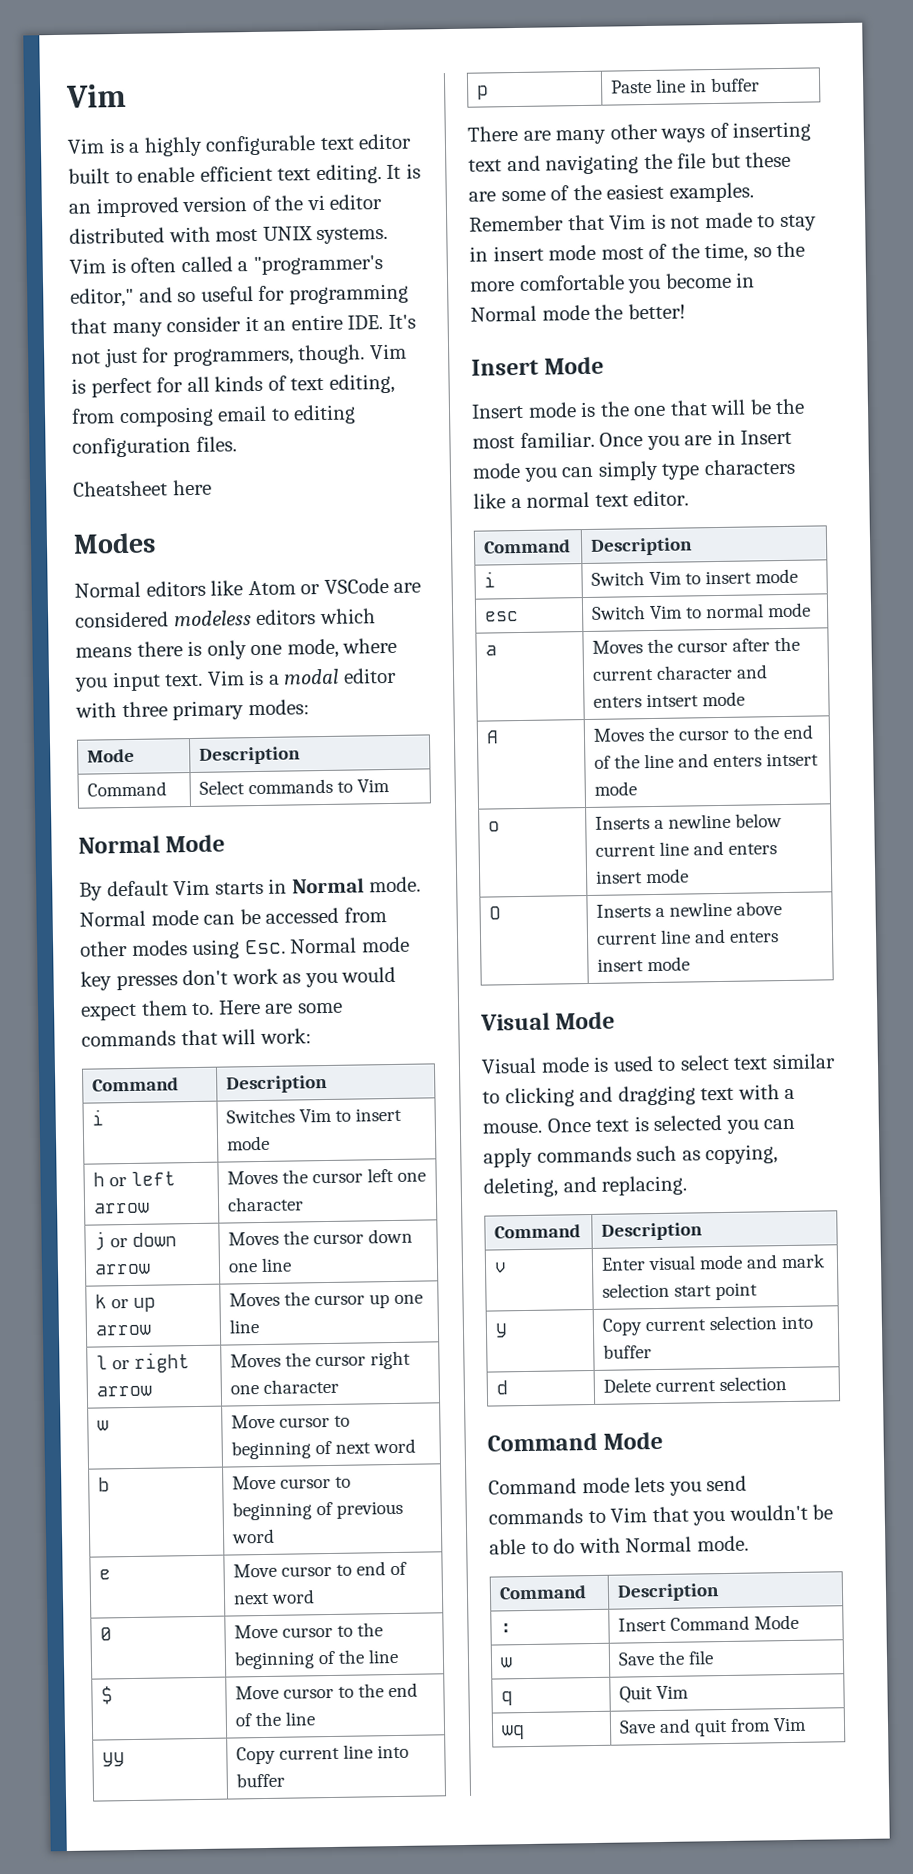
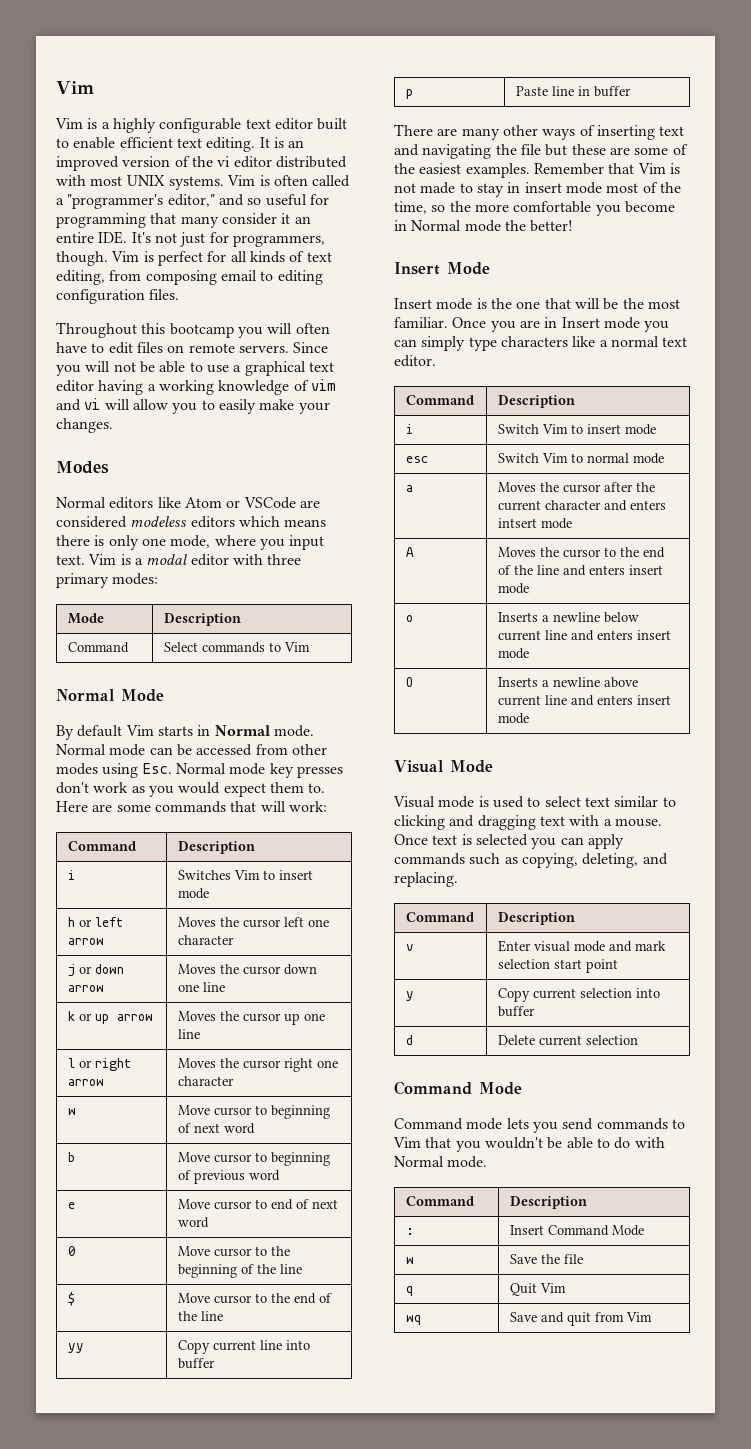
[73,479,212,497] Cheatsheet here -> [56,322,330,338] [56,342,329,354] [56,361,334,376] [56,379,336,395] [56,398,330,414] [56,418,113,433] Throughout this bootcamp you will often have to edit files on remote servers. Since you will not be able to use a graphical text editor having a working knowledge of vim and vi will allow you to easily make your changes.
[766,752,820,767] intsert -> [628,565,663,575] insert

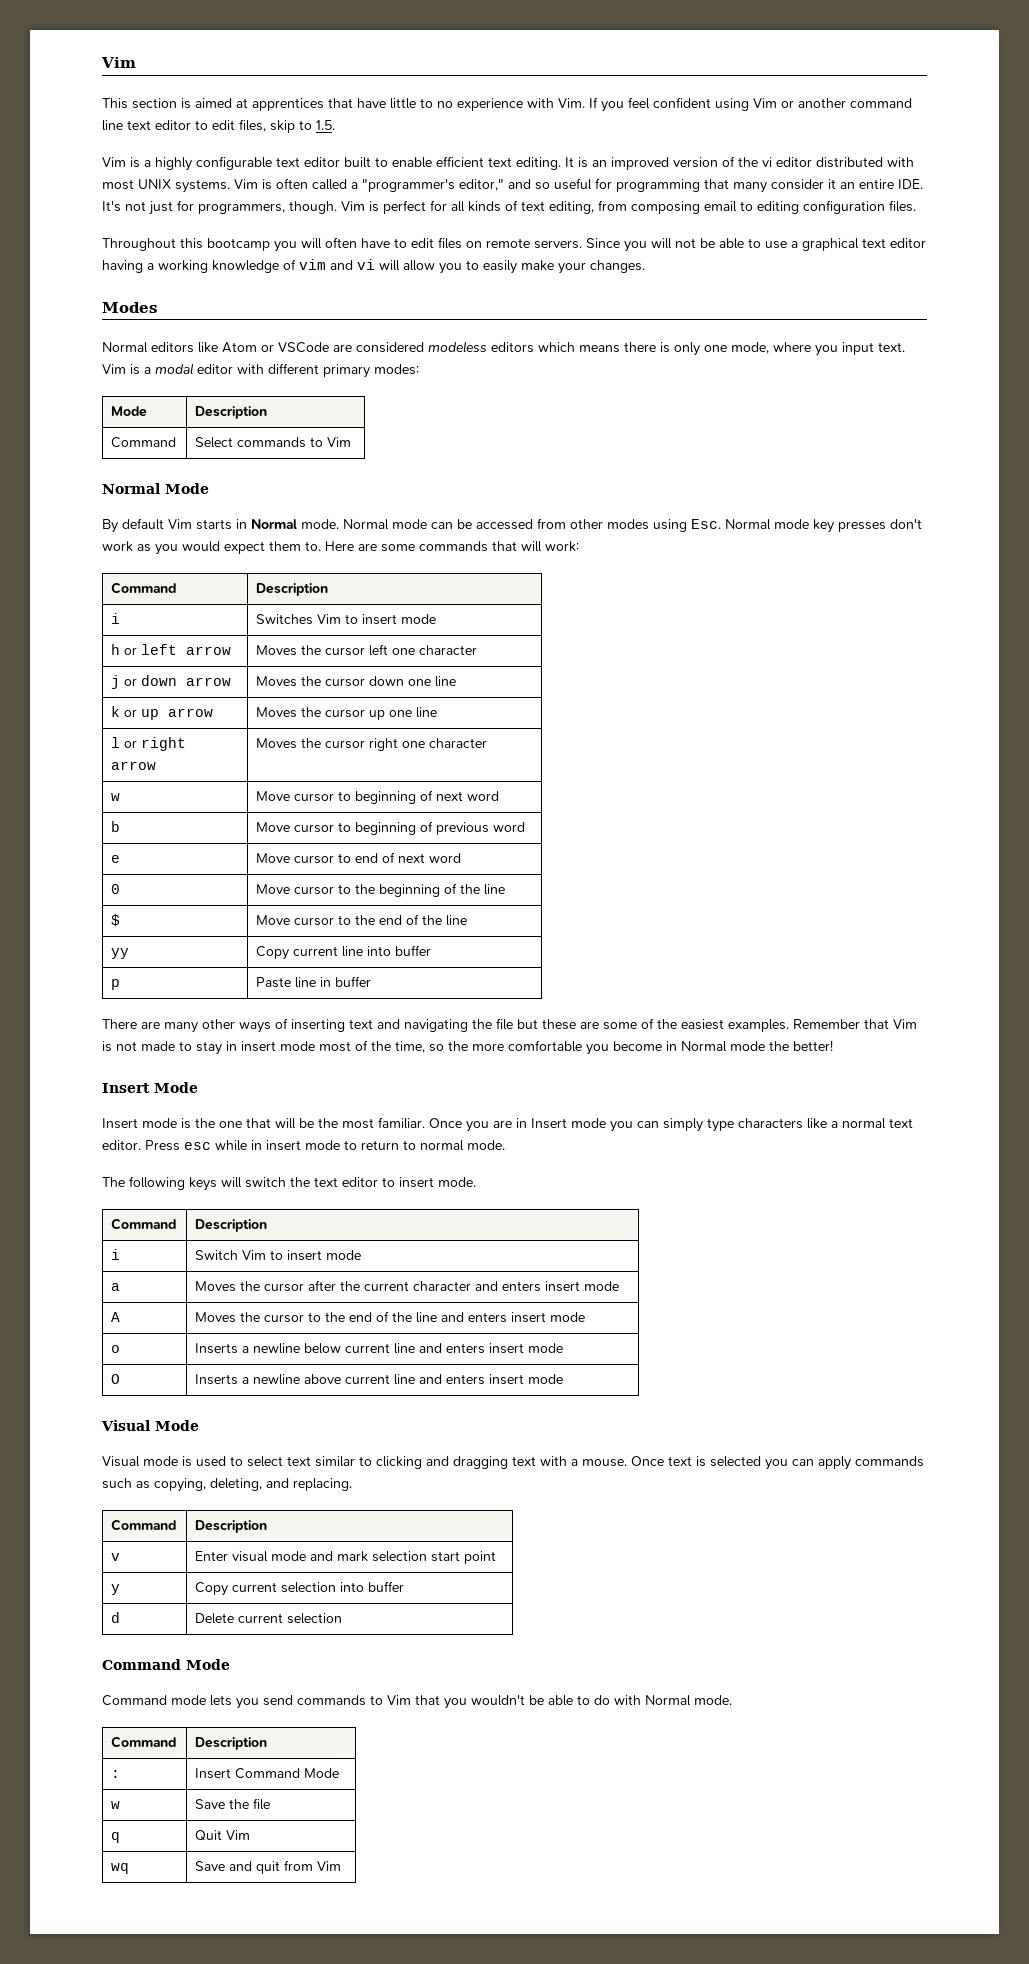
[56,81,94,94] Vim -> [101,57,136,68] [102,97,912,112] [102,119,335,133] Vim // This section is aimed at apprentices that have little to no experience with Vim. If you feel confident using Vim or another command line text editor to edit files, skip to 1.5.
[267,554,302,565] three -> [268,363,319,374] different
(436, 361) none -> [145,1140,505,1151] [102,1176,476,1191] Press esc while in insert mode to return to normal mode. // The following keys will switch the text editor to insert mode.
[405,456,428,463] [497,453,664,464] // esc | Switch Vim to normal mode -> (362, 1255) none
[497,518,537,528] intsert -> [545,1281,581,1292] insert

